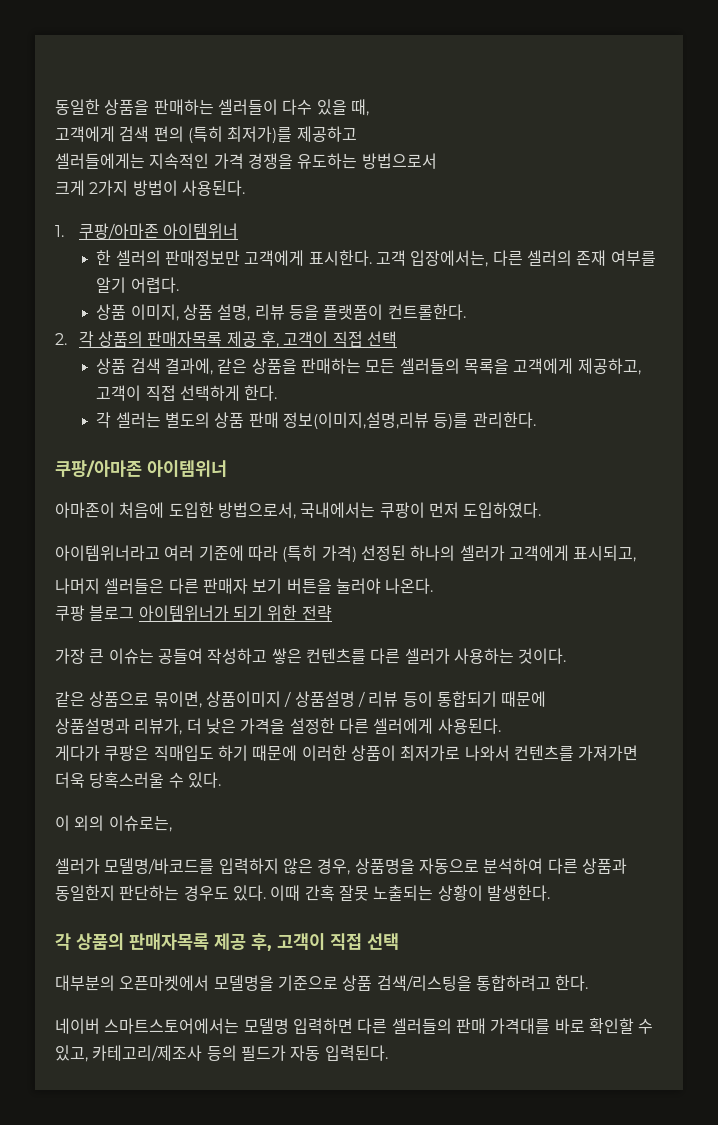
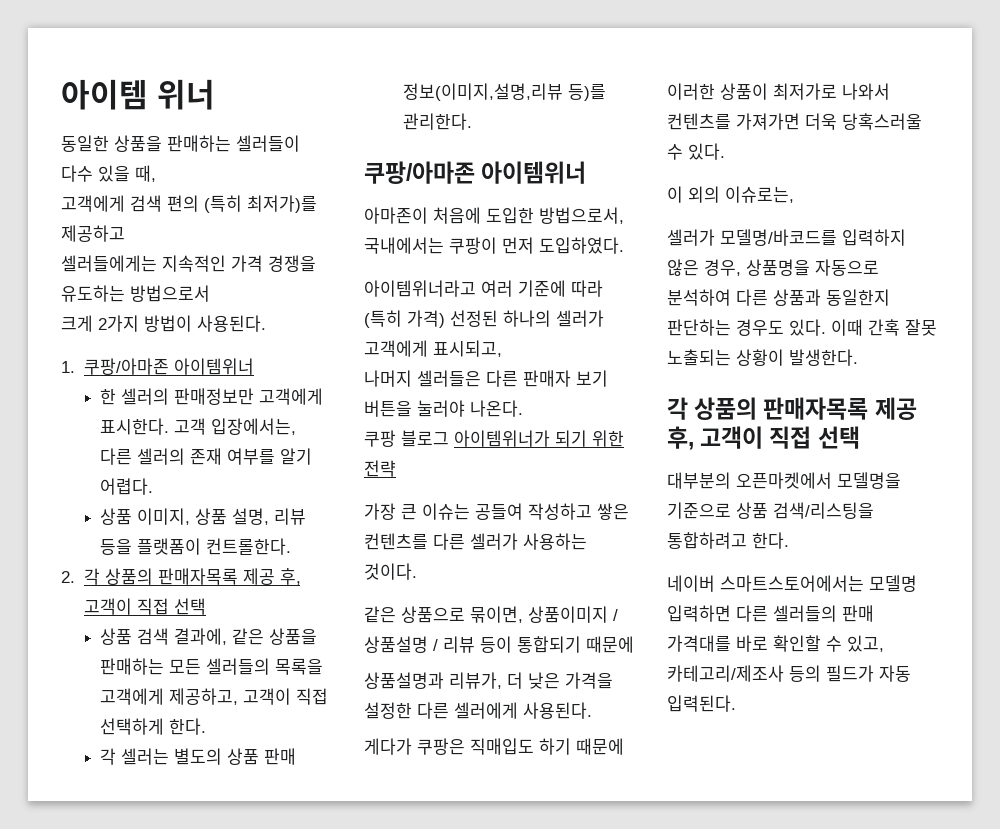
(55, 107) none -> [61,79,215,110] 아이템 위너 //

